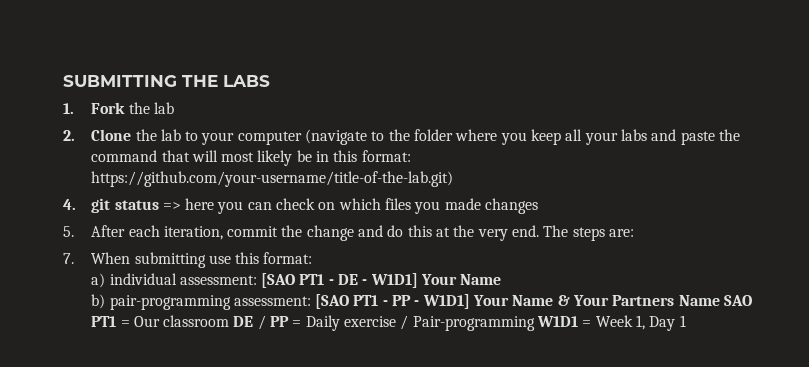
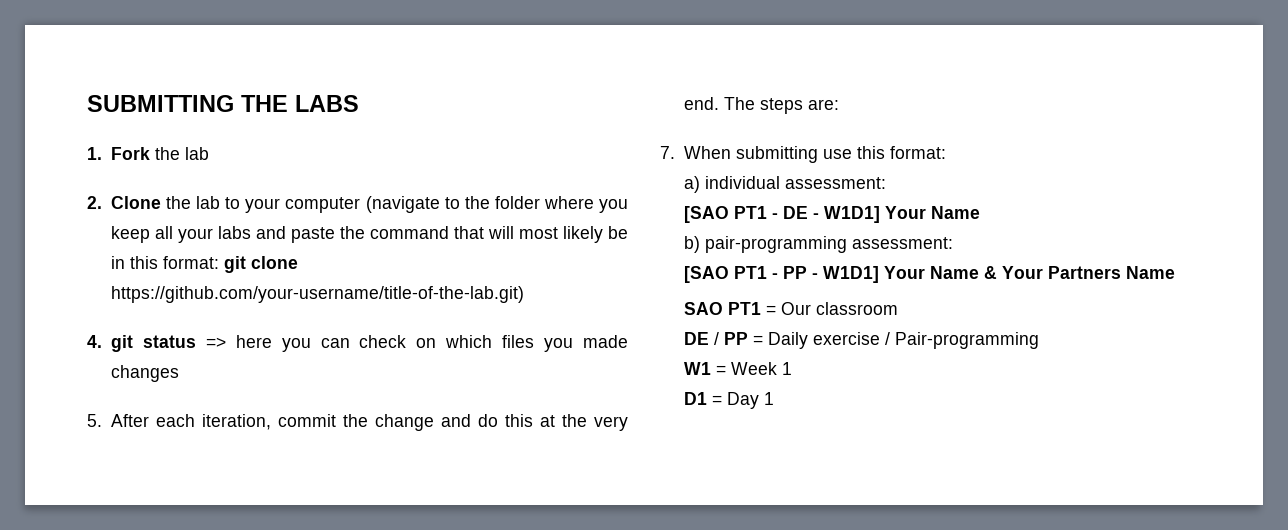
(411, 156) none -> [223,256,298,273] git clone
(257, 280) none -> (886, 183) //
(311, 301) none -> (953, 243) //
(720, 300) none -> (1175, 272) //
(230, 321) none -> (898, 308) //
[537,316,579,327] W1D1 -> [683,362,711,375] // W1
[635,315,645,330] 1, -> [781,362,792,375] [683,392,722,405] 1 // D1 =

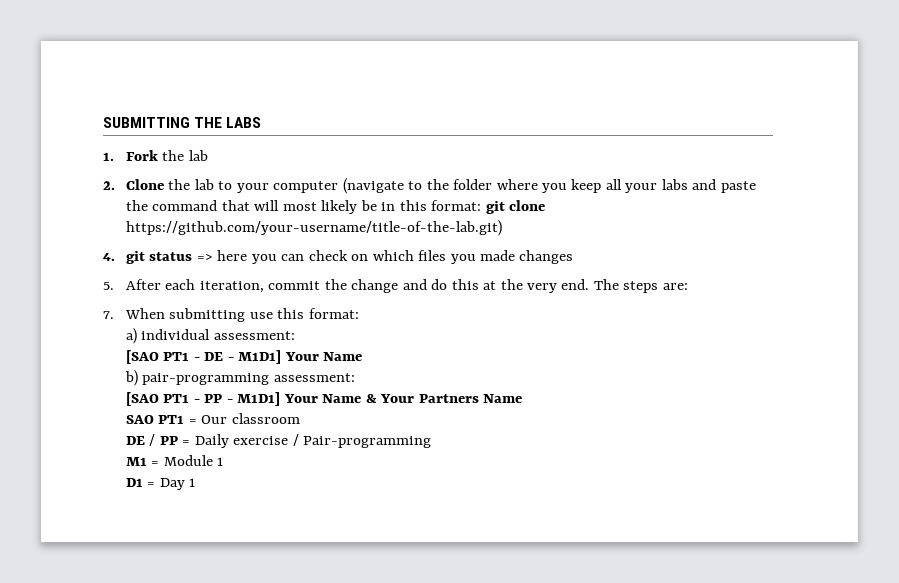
[823,206,880,223] W1D1] -> [238,350,282,364] M1D1]
[822,266,879,283] W1D1] -> [237,392,281,406] M1D1]
[683,362,777,375] W1 = Week -> [125,455,213,466] M1 = Module

